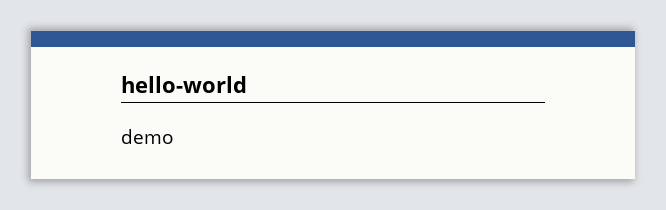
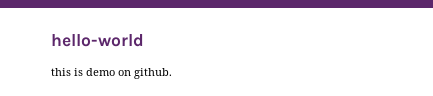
[121,129,173,144] demo -> [51,68,172,79] this is demo on github.

